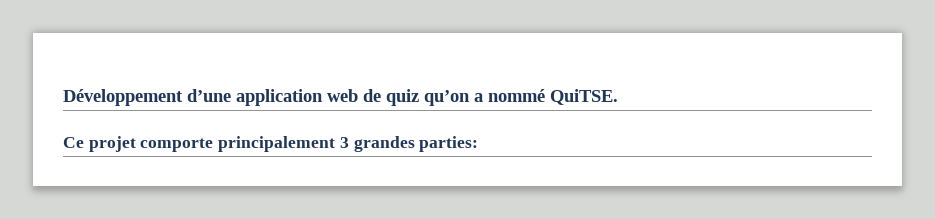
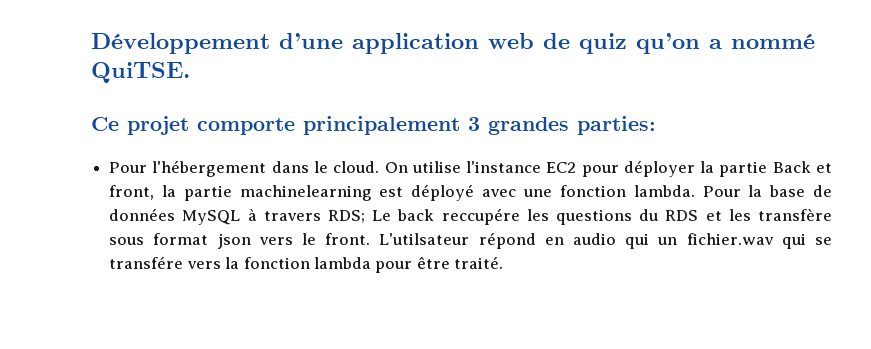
(479, 144) none -> [109,160,832,177] [109,184,833,201] [109,208,832,225] [109,232,832,249] [109,256,504,273] // Pour l'hébergement dans le cloud. On utilise l'instance EC2 pour déployer la partie Back et front, la partie machinelearning est déployé avec une fonction lambda. Pour la base de données MySQL à travers RDS; Le back reccupére les questions du RDS et les transfère sous format json vers le front. L'utilsateur répond en audio qui un fichier.wav qui se transfére vers la fonction lambda pour être traité.

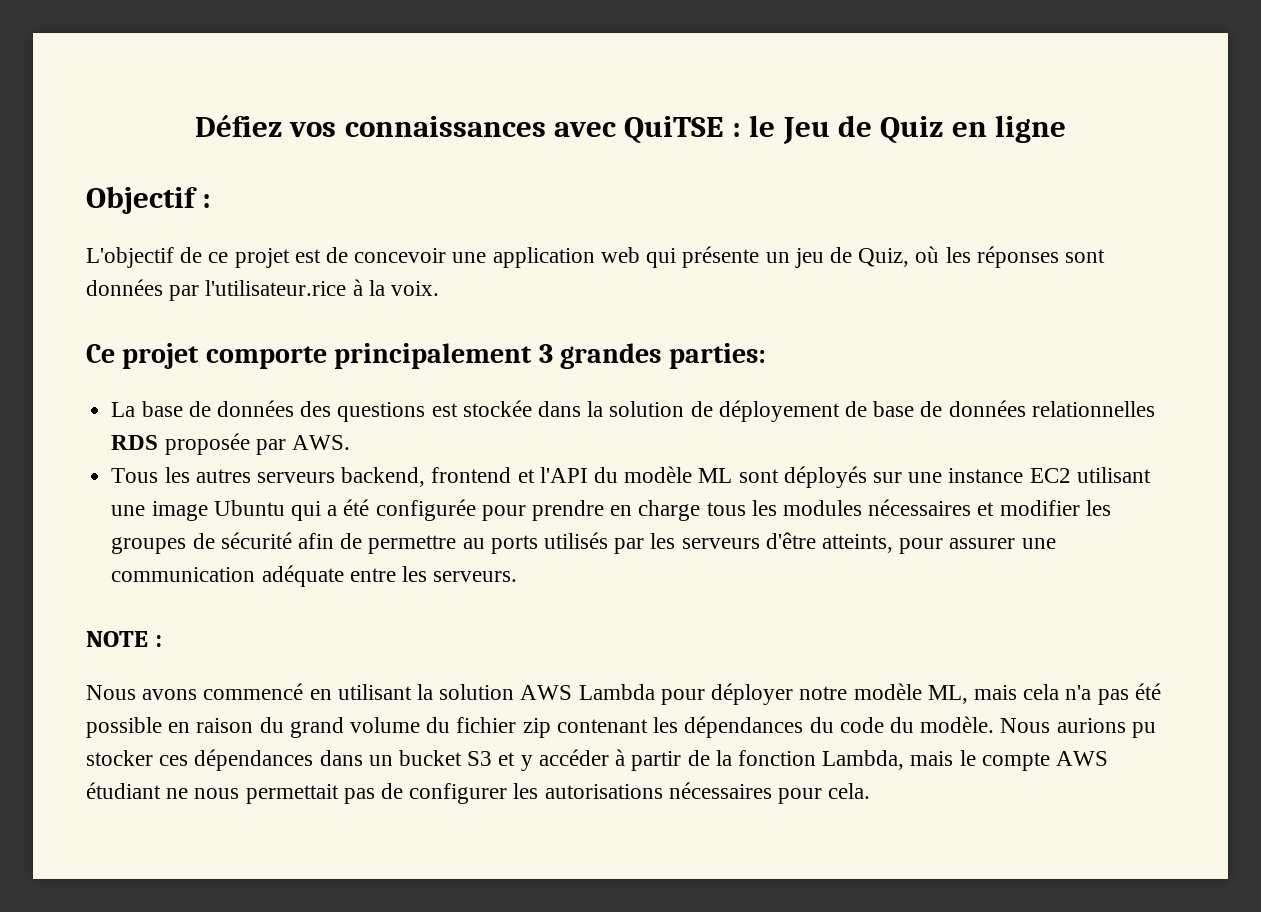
[91,33,815,54] [91,62,190,83] Développement d’une application web de quiz qu’on a nommé QuiTSE. -> [194,115,1067,144] [86,186,212,214] [86,246,1105,268] [86,279,440,301] Défiez vos connaissances avec QuiTSE : le Jeu de Quiz en ligne // Objectif : // L'objectif de ce projet est de concevoir une application web qui présente un jeu de Quiz, où les réponses sont données par l'utilisateur.rice à la voix.
[109,160,832,177] [109,184,833,201] [109,208,832,225] [109,232,832,249] [109,256,504,273] Pour l'hébergement dans le cloud. On utilise l'instance EC2 pour déployer la partie Back et front, la partie machinelearning est déployé avec une fonction lambda. Pour la base de données MySQL à travers RDS; Le back reccupére les questions du RDS et les transfère sous format json vers le front. L'utilsateur répond en audio qui un fichier.wav qui se transfére vers la fonction lambda pour être traité. -> [111,400,1155,422] [111,433,350,455] [111,466,1151,488] [111,499,1111,521] [111,532,1056,554] [111,565,518,587] [86,631,162,647] [86,683,1161,705] [86,716,1156,738] [86,749,1108,771] [86,782,871,804] La base de données des questions est stockée dans la solution de déployement de base de données relationnelles RDS proposée par AWS. // Tous les autres serveurs backend, frontend et l'API du modèle ML sont déployés sur une instance EC2 utilisant une image Ubuntu qui a été configurée pour prendre en charge tous les modules nécessaires et modifier les groupes de sécurité afin de permettre au ports utilisés par les serveurs d'être atteints, pour assurer une communication adéquate entre les serveurs. // NOTE : // Nous avons commencé en utilisant la solution AWS Lambda pour déployer notre modèle ML, mais cela n'a pas été possible en raison du grand volume du fichier zip contenant les dépendances du code du modèle. Nous aurions pu stocker ces dépendances dans un bucket S3 et y accéder à partir de la fonction Lambda, mais le compte AWS étudiant ne nous permettait pas de configurer les autorisations nécessaires pour cela.

